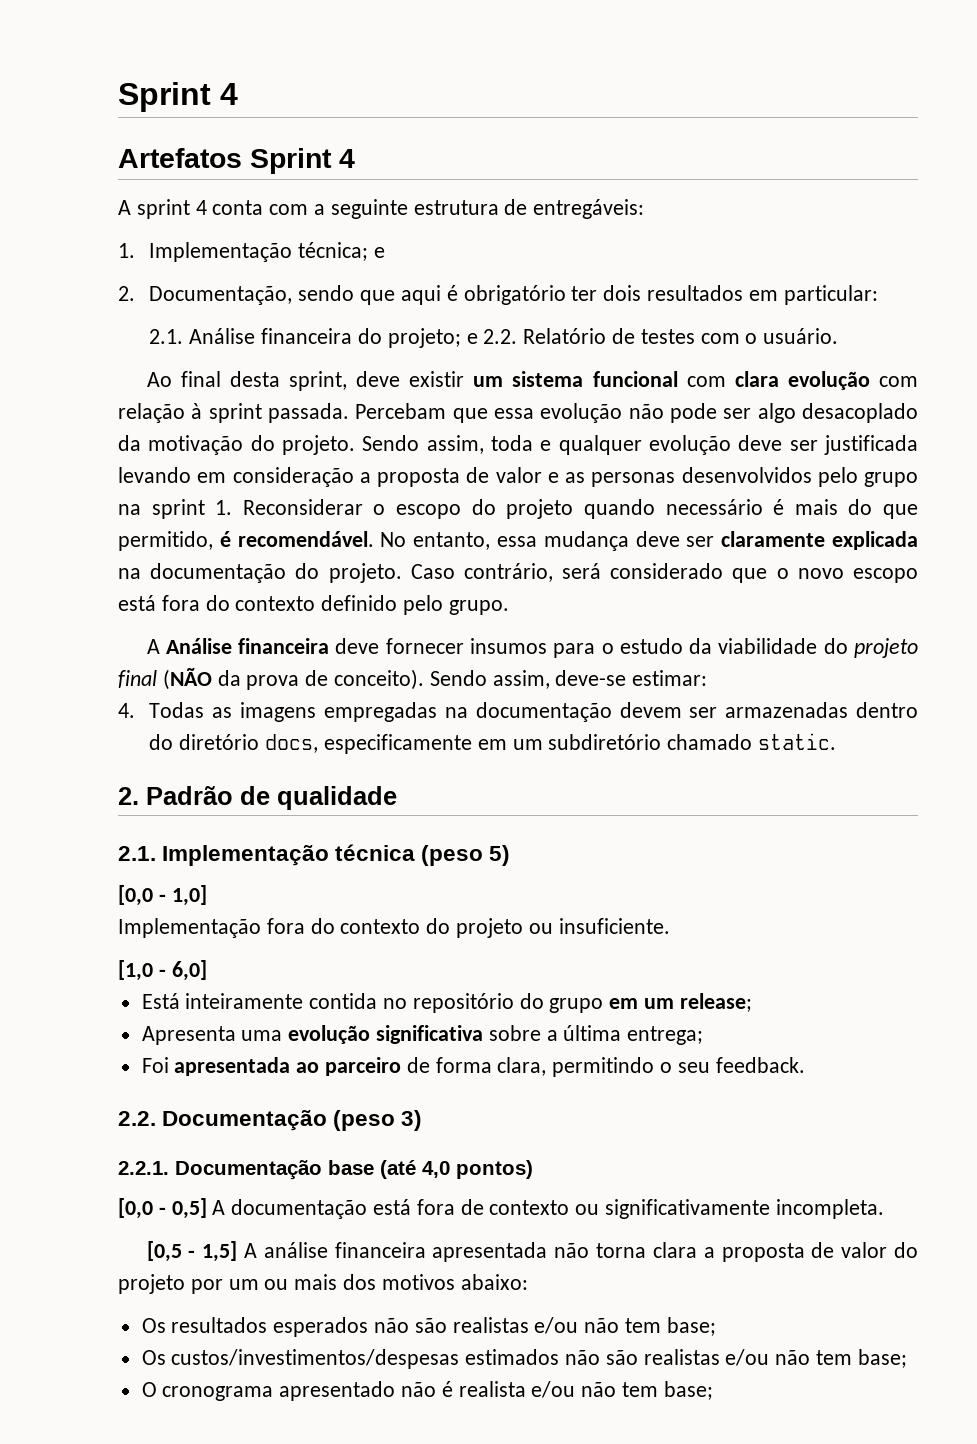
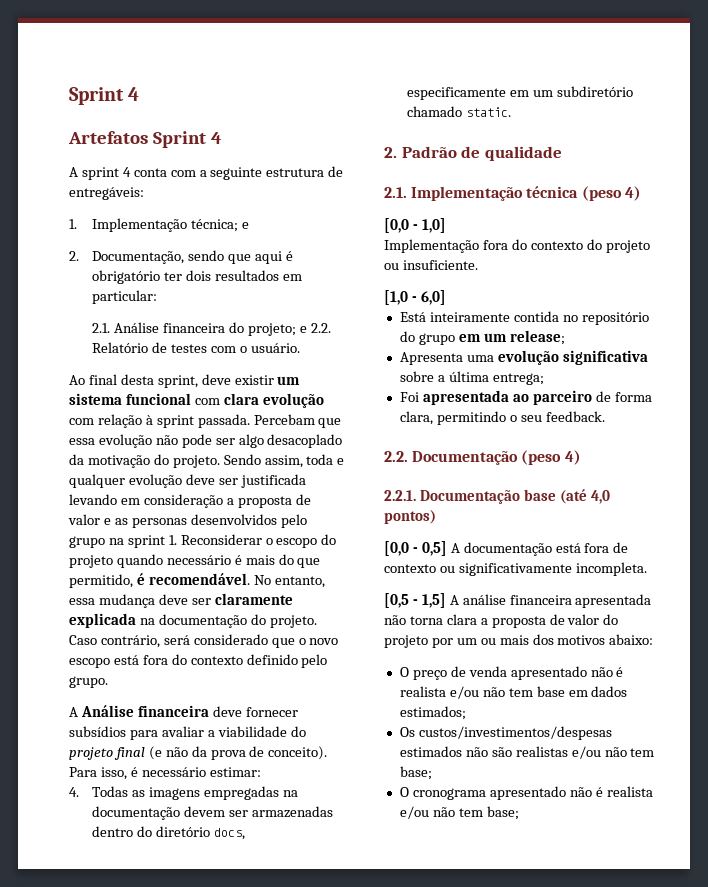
[469,638,713,658] insumos para o estudo da -> [69,726,215,740] subsídios para avaliar a
[162,667,212,690] (NÃO -> [148,746,188,760] (e não
[429,670,627,689] Sendo assim, deve-se -> [69,767,206,780] Para isso, é necessário
[489,845,511,866] 5) -> [624,186,641,201] 4)
[401,1110,423,1131] 3) -> [564,450,581,465] 4)
[141,1317,716,1337] Os resultados esperados não são realistas e/ou não tem base; -> [399,666,624,680] [399,686,628,699] [399,706,466,720] O preço de venda apresentado não é realista e/ou não tem base em dados estimados;

